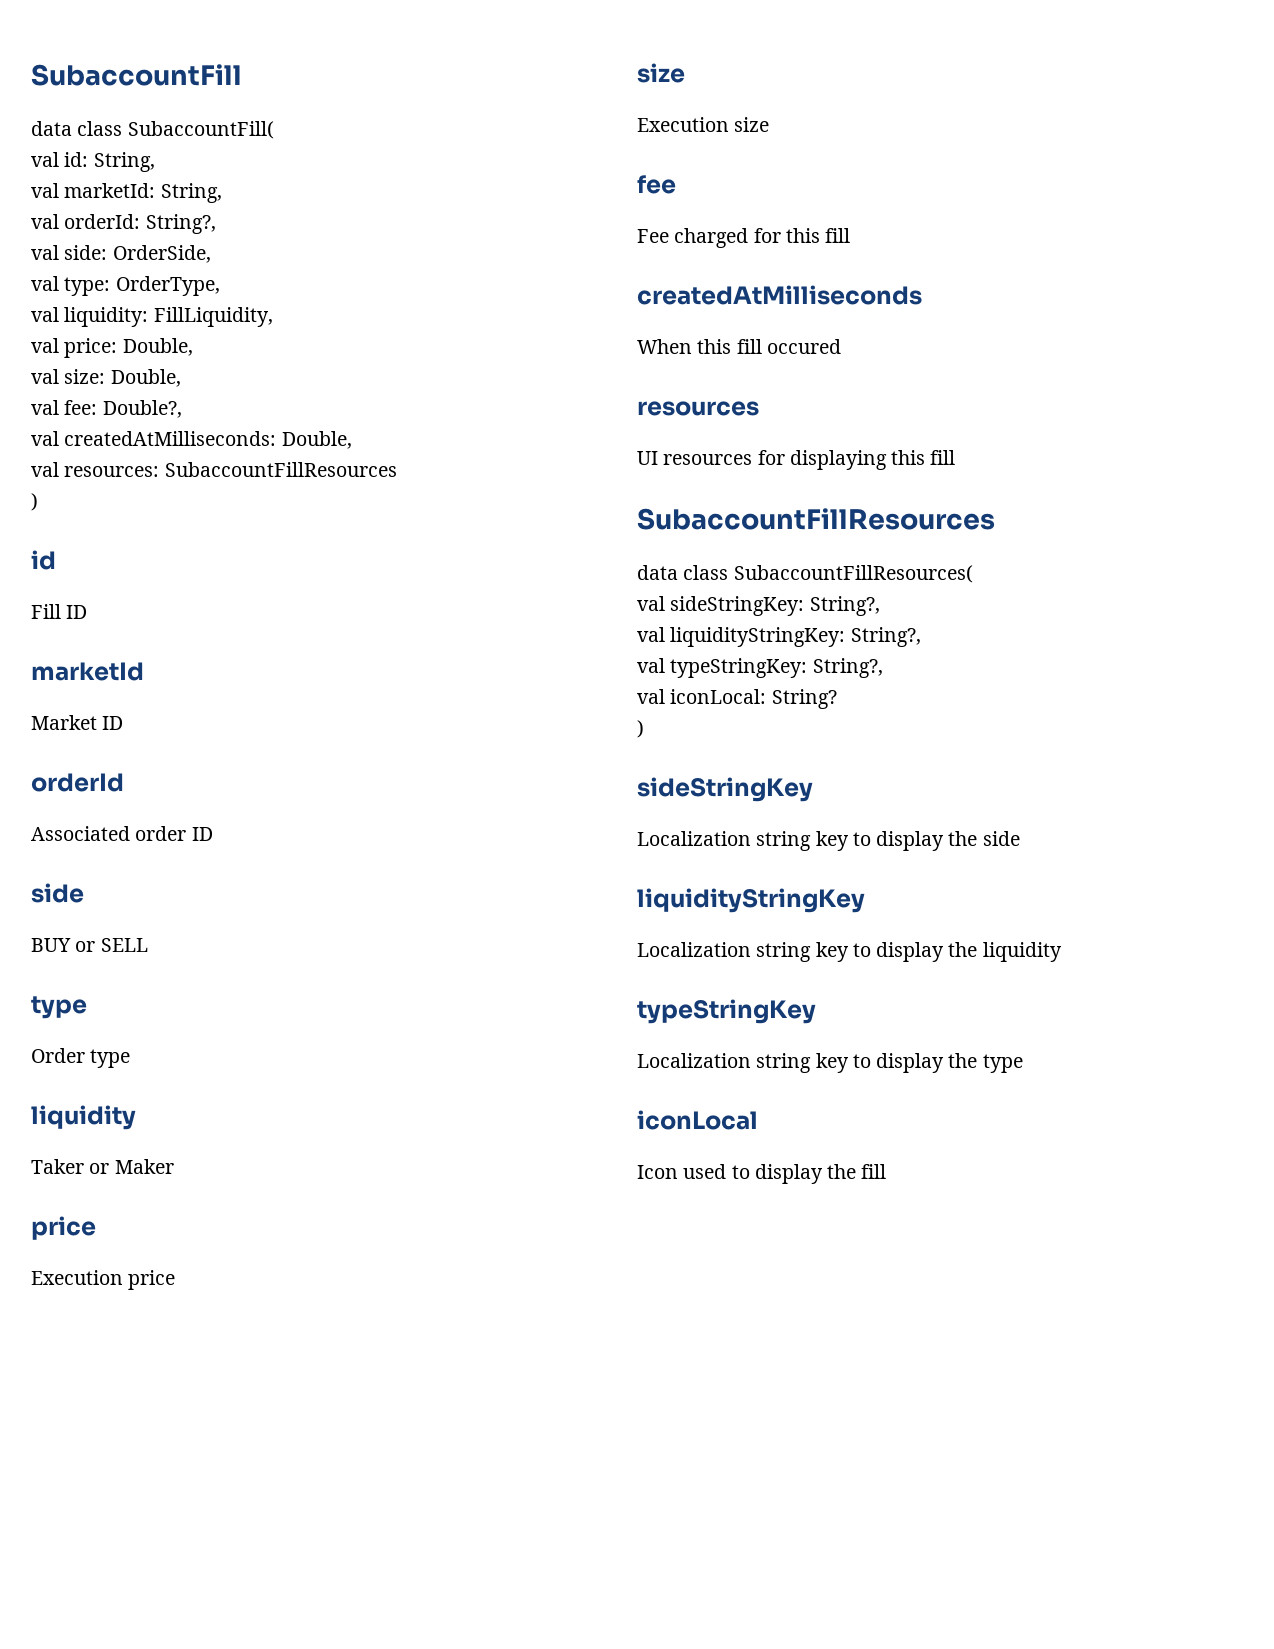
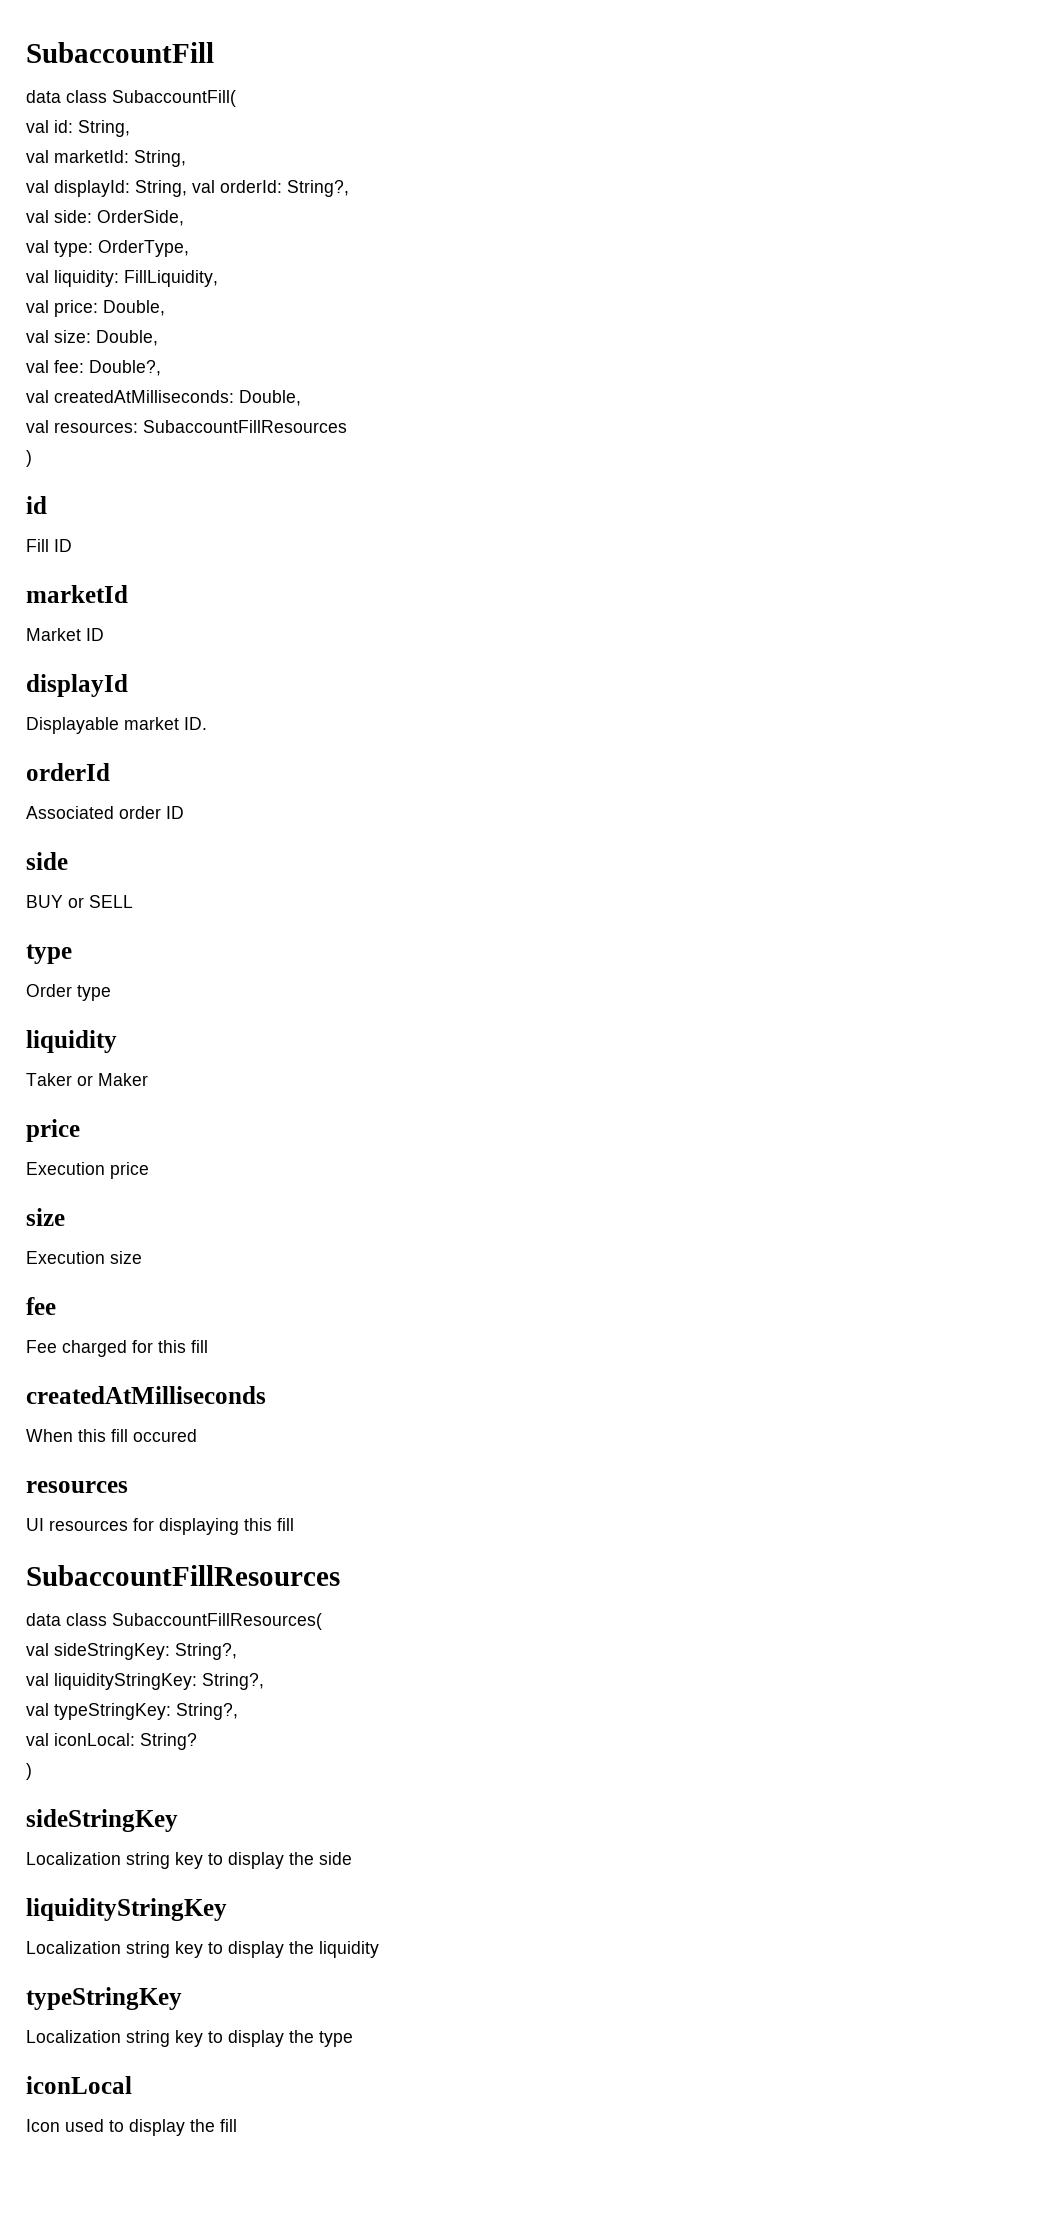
(59, 221) none -> [54,180,215,197] displayId: String, val
(124, 723) none -> [26,674,128,697] [26,717,207,734] // displayId // Displayable market ID.

